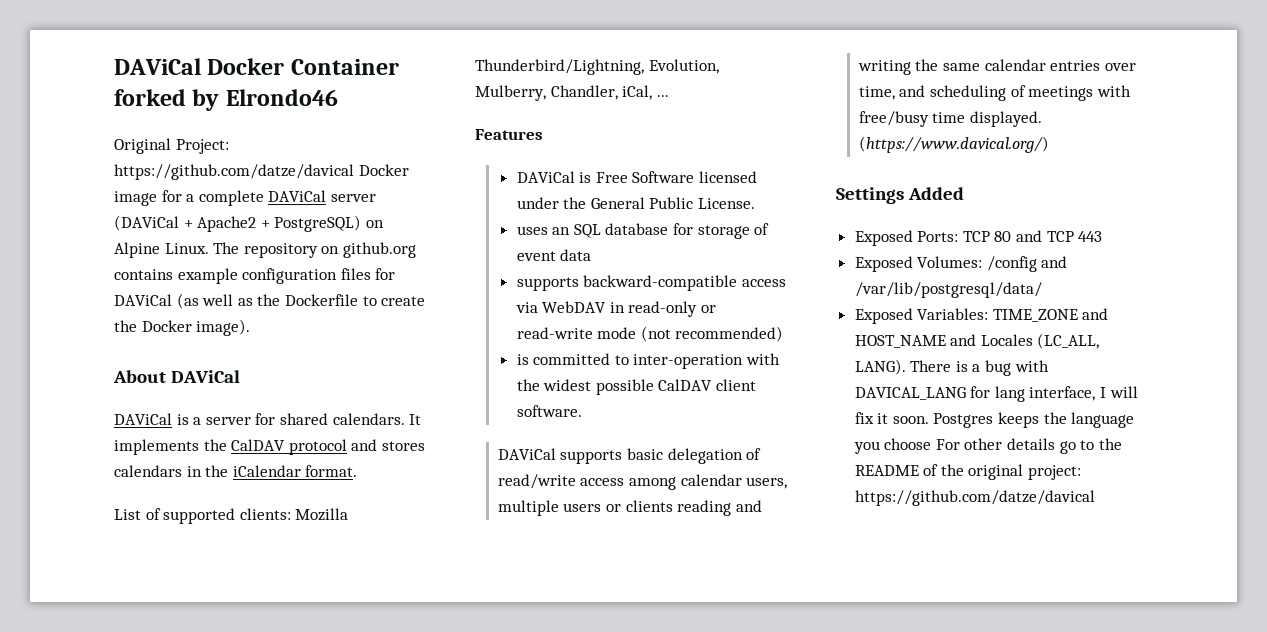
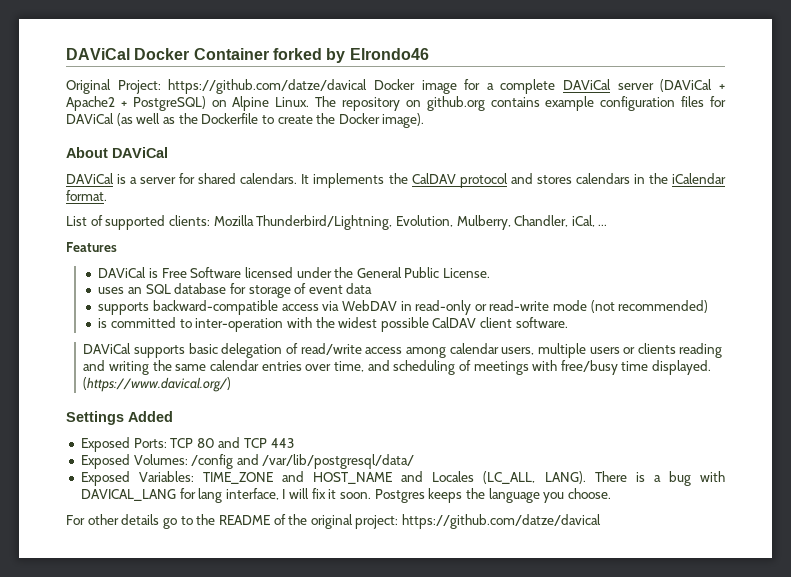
[884,438,932,450] choose -> [567,488,611,499] choose. //

